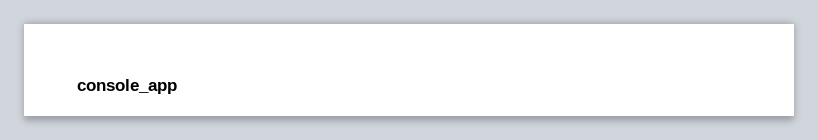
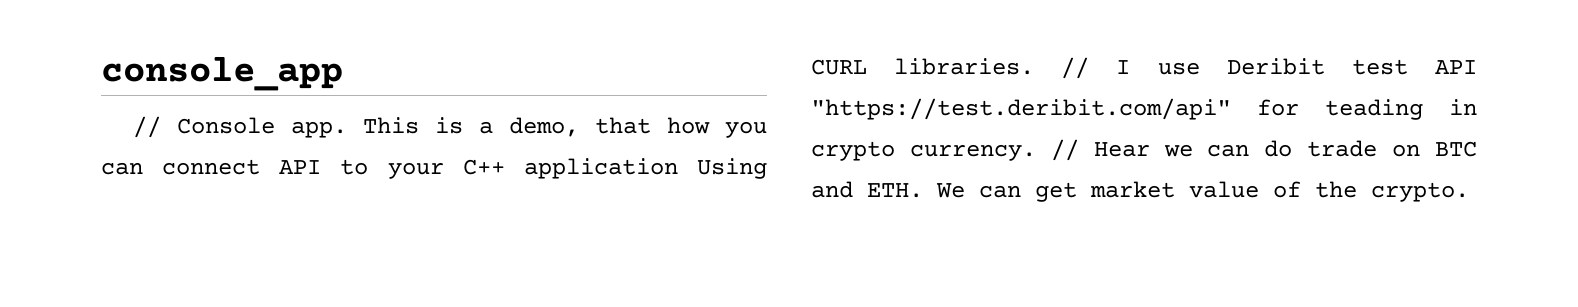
(177, 86) none -> [132,116,767,138] [101,158,767,179] [811,57,1477,79] [811,98,1477,120] [811,139,1478,161] [811,181,1469,202] // // Console app. This is a demo, that how you can connect API to your C++ application Using CURL libraries. // I use Deribit test API "https://test.deribit.com/api" for teading in crypto currency. // Hear we can do trade on BTC and ETH. We can get market value of the crypto.

